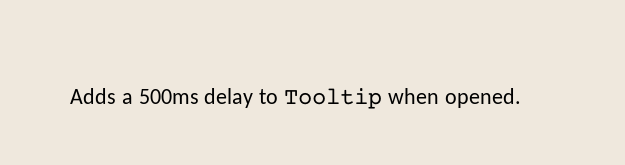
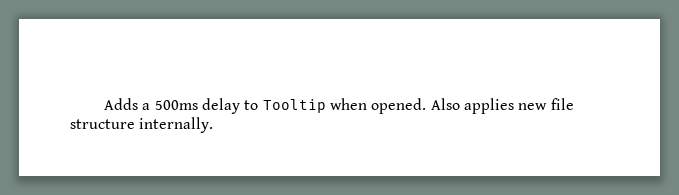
(521, 98) none -> [430,98,574,114] [70,117,214,133] Also applies new file structure internally.

